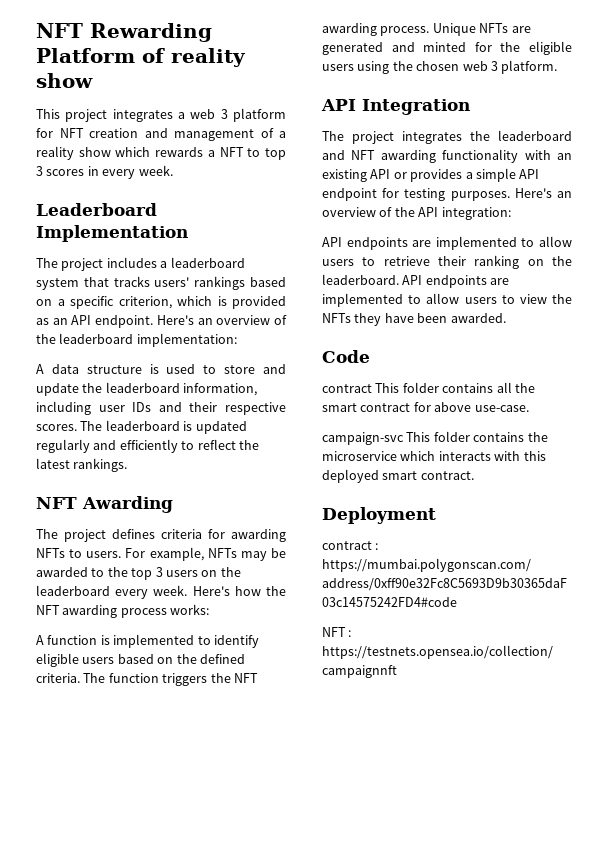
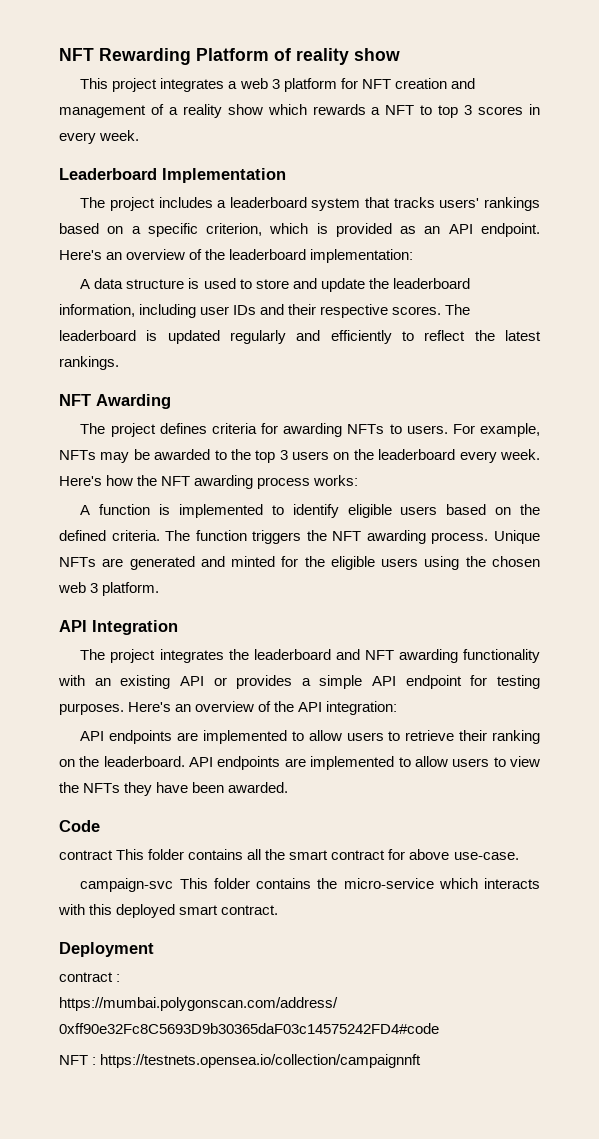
[322,451,397,461] microservice -> [343,878,434,889] micro-service

